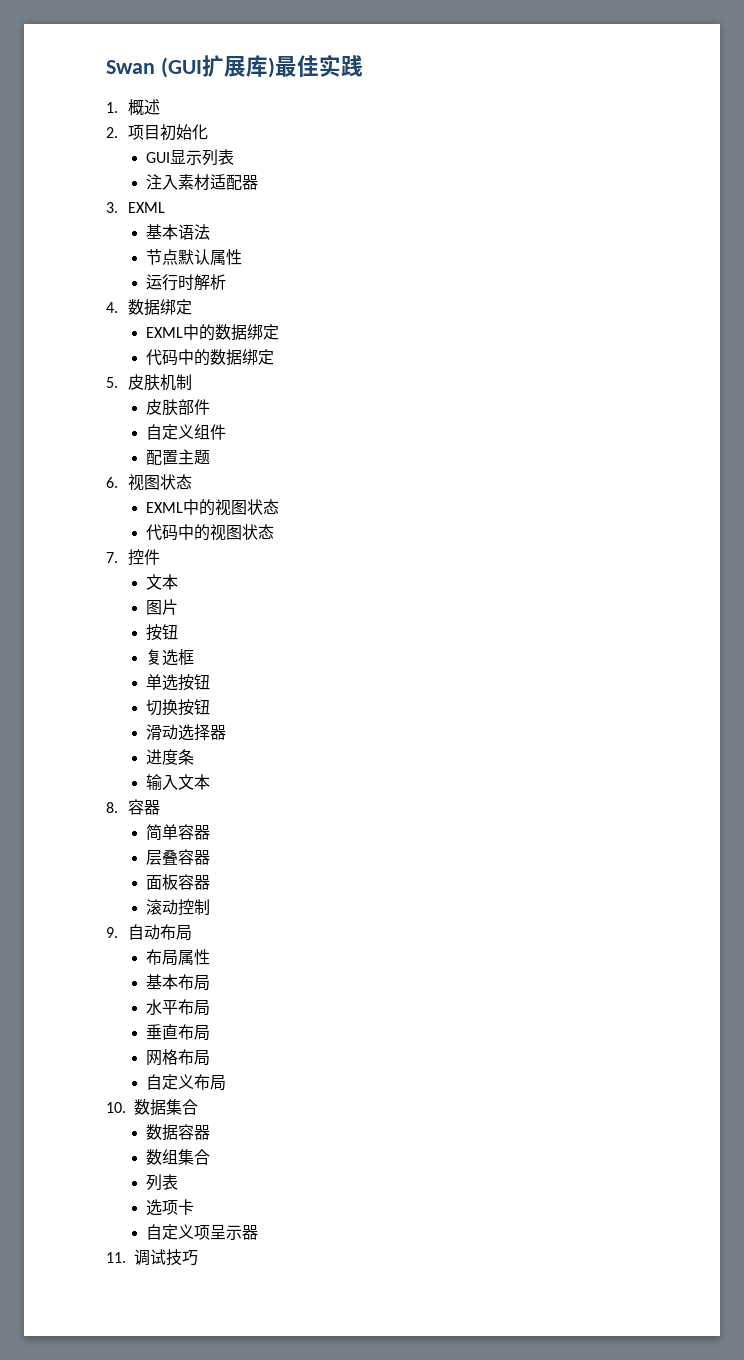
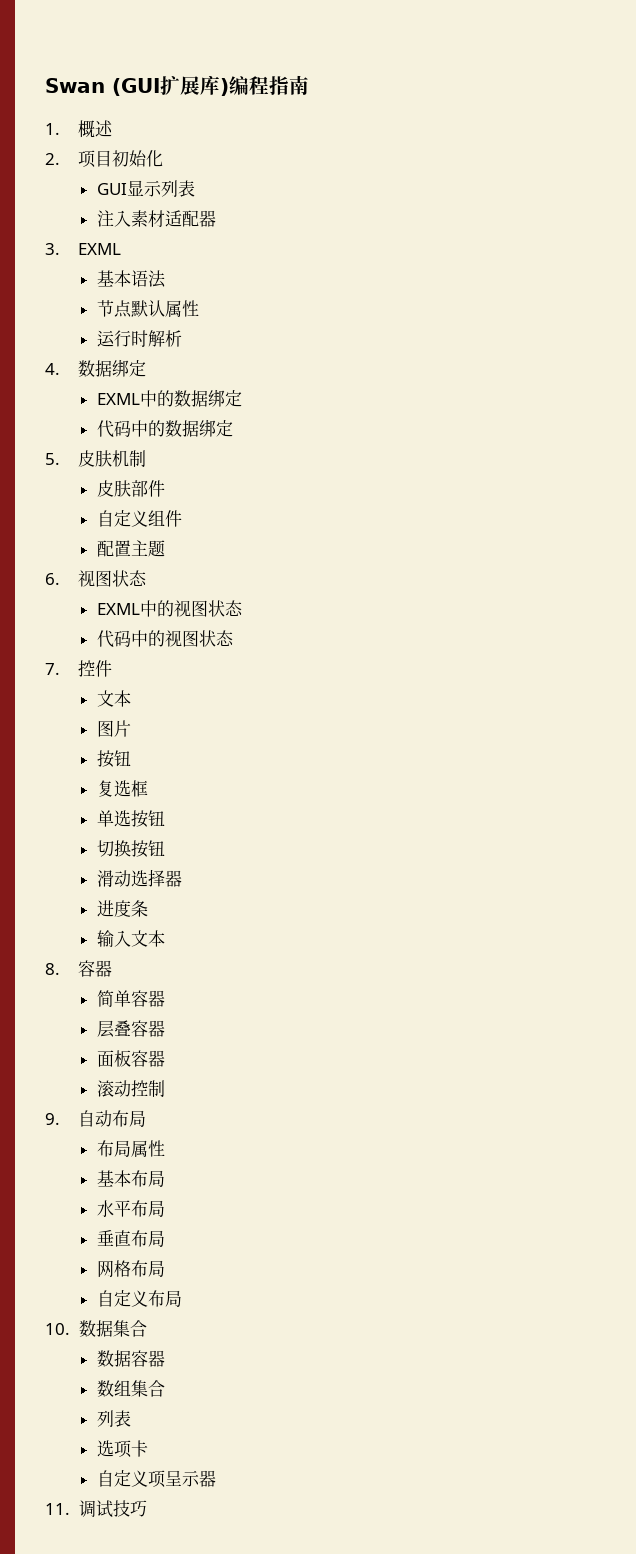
[274,54,363,77] 最佳实践 -> [229,75,309,95] 编程指南

